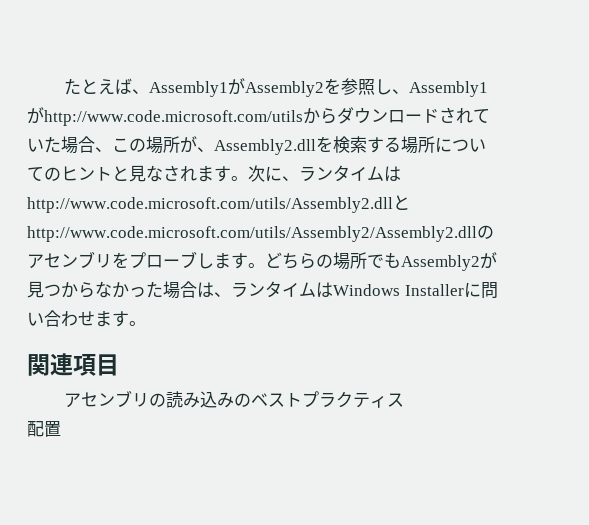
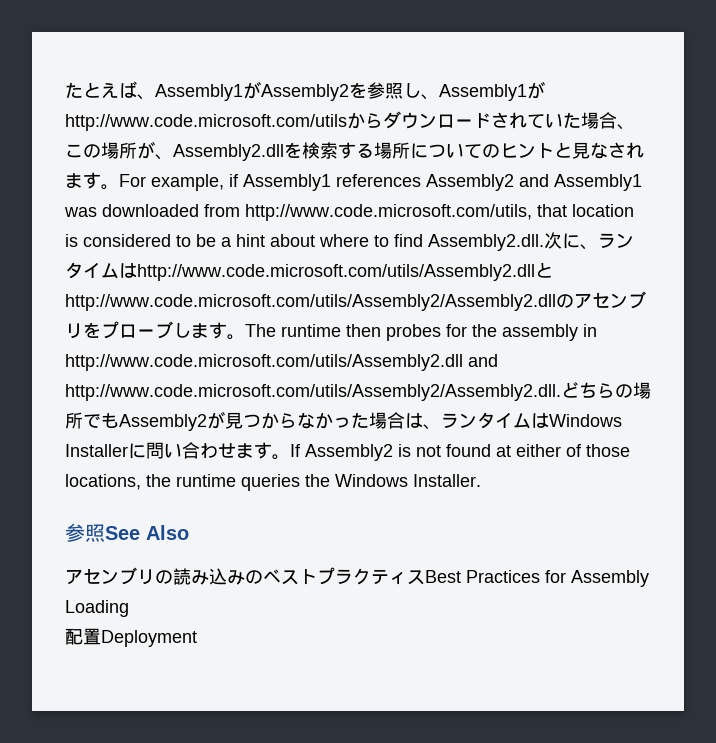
(248, 178) none -> [119,174,642,191] [64,204,634,221] [65,234,544,251] For example, if Assembly1 references Assembly2 and Assembly1 was downloaded from http://www.code.microsoft.com/utils, that location is considered to be a hint about where to find Assembly2.dll.
(265, 265) none -> [245,324,597,341] [65,354,498,371] [65,384,561,401] The runtime then probes for the assembly in http://www.code.microsoft.com/utils/Assembly2.dll and http://www.code.microsoft.com/utils/Assembly2/Assembly2.dll.
[27,353,119,376] // 関連項目 -> [290,444,630,461] [65,474,481,491] [65,523,189,542] If Assembly2 is not found at either of those locations, the runtime queries the Windows Installer. // 参照See Also
(404, 400) none -> [425,570,649,587] [65,600,129,617] Best Practices for Assembly Loading
(61, 429) none -> [101,630,197,647] Deployment

